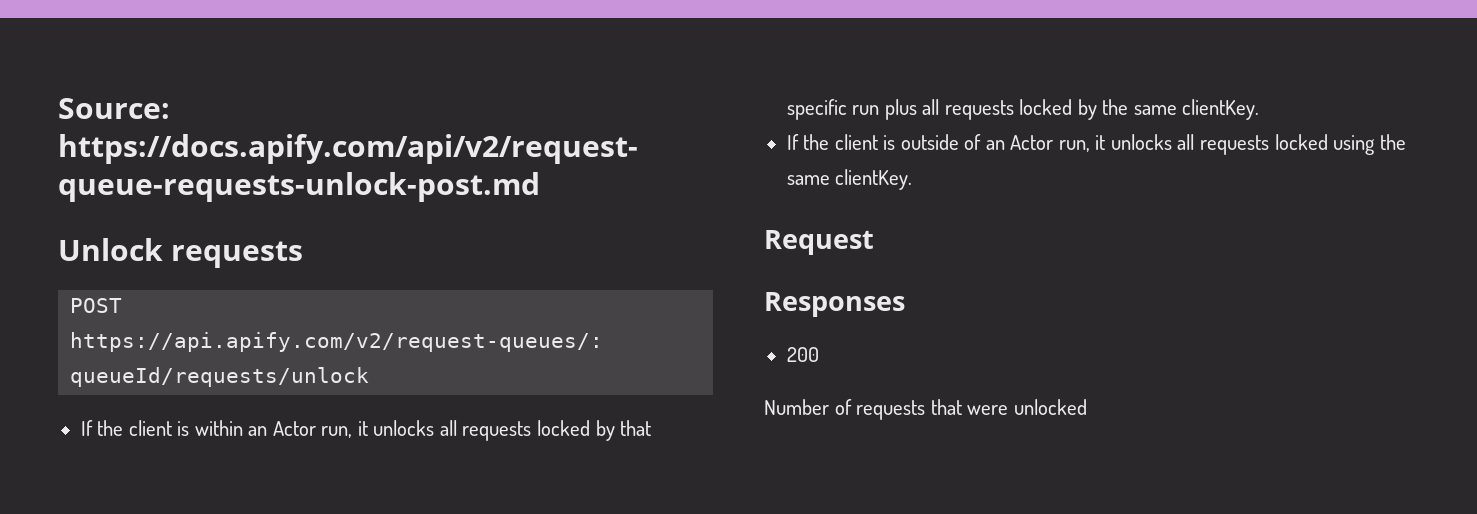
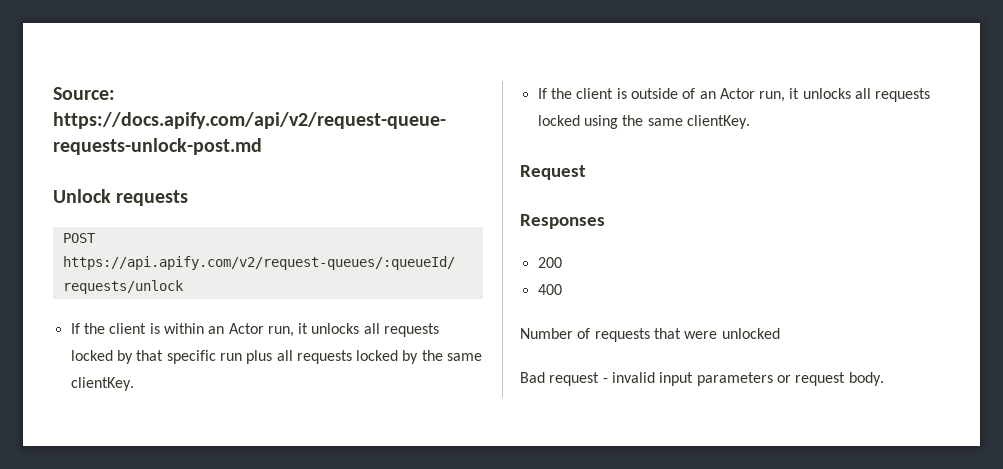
(819, 354) none -> [537,284,562,295] // 400
(1087, 407) none -> [520,372,884,386] // Bad request - invalid input parameters or request body.

